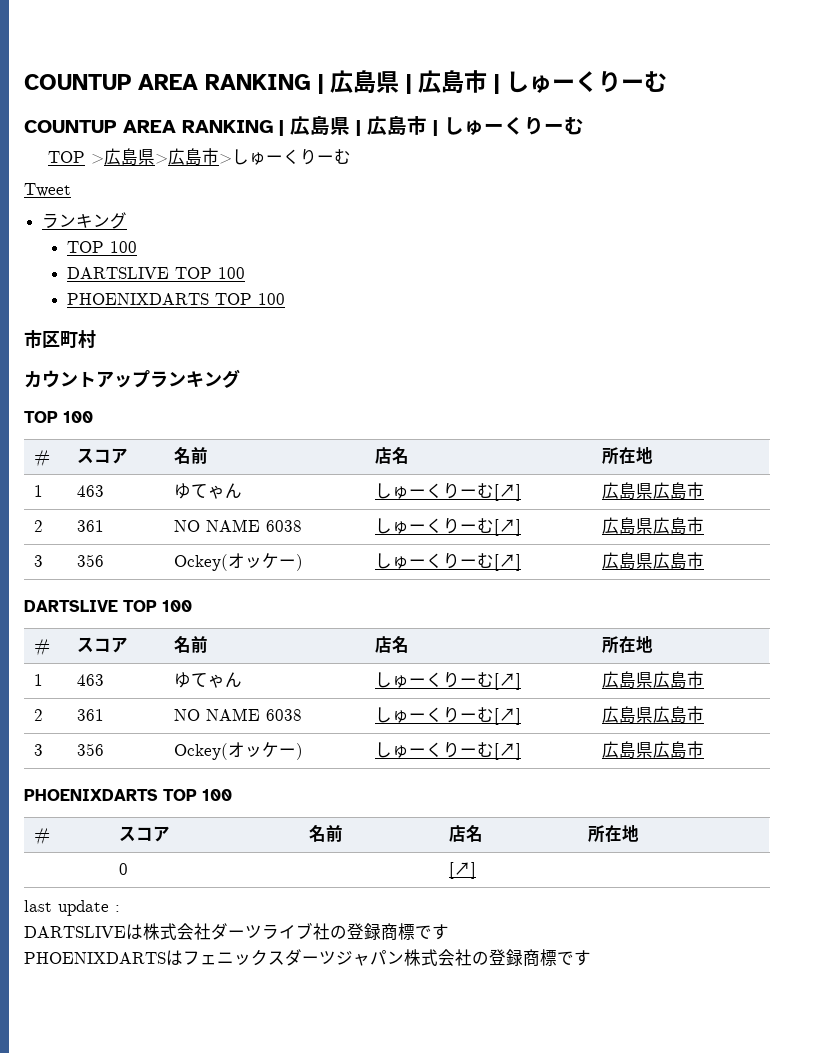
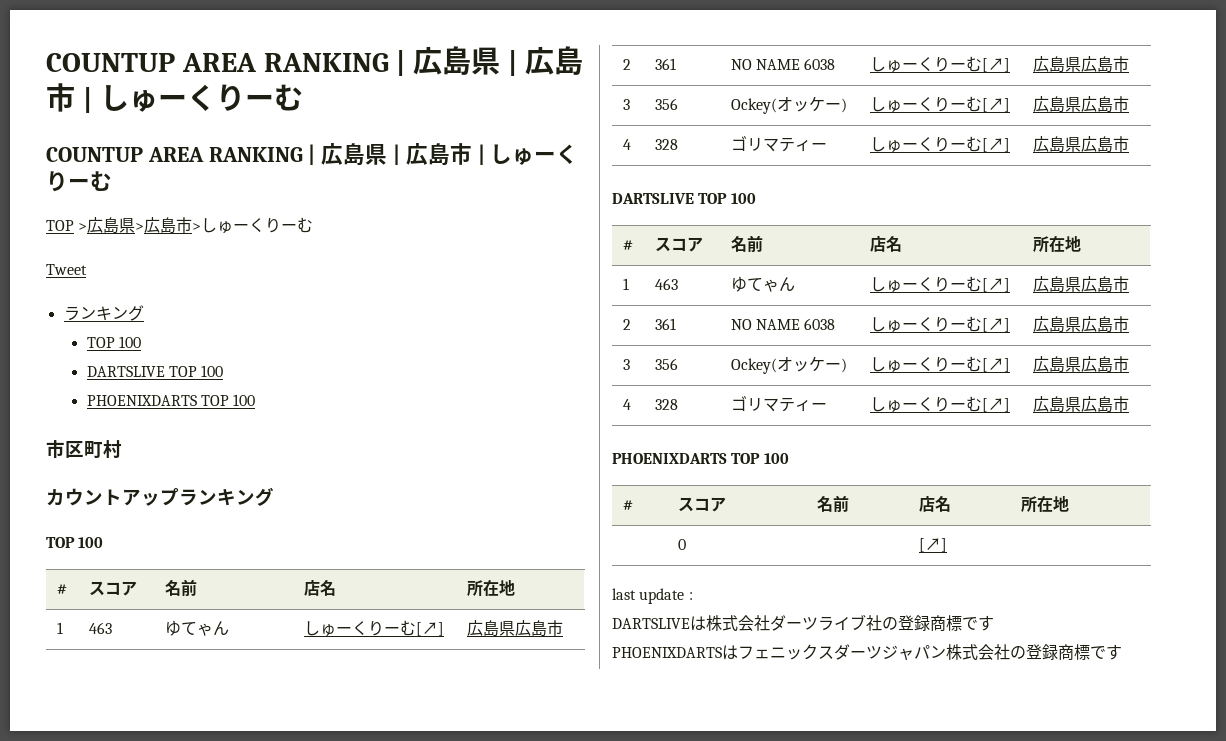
(705, 560) none -> [622,139,631,150] [654,139,678,150] [730,135,827,152] [869,136,1010,152] [1032,136,1129,153] // 4 | 328 | ゴリマティー | しゅーくりーむ[↗] | 広島県広島市
(705, 749) none -> [622,399,631,410] [654,399,678,410] [730,395,827,412] [869,396,1010,412] [1032,396,1129,413] // 4 | 328 | ゴリマティー | しゅーくりーむ[↗] | 広島県広島市

